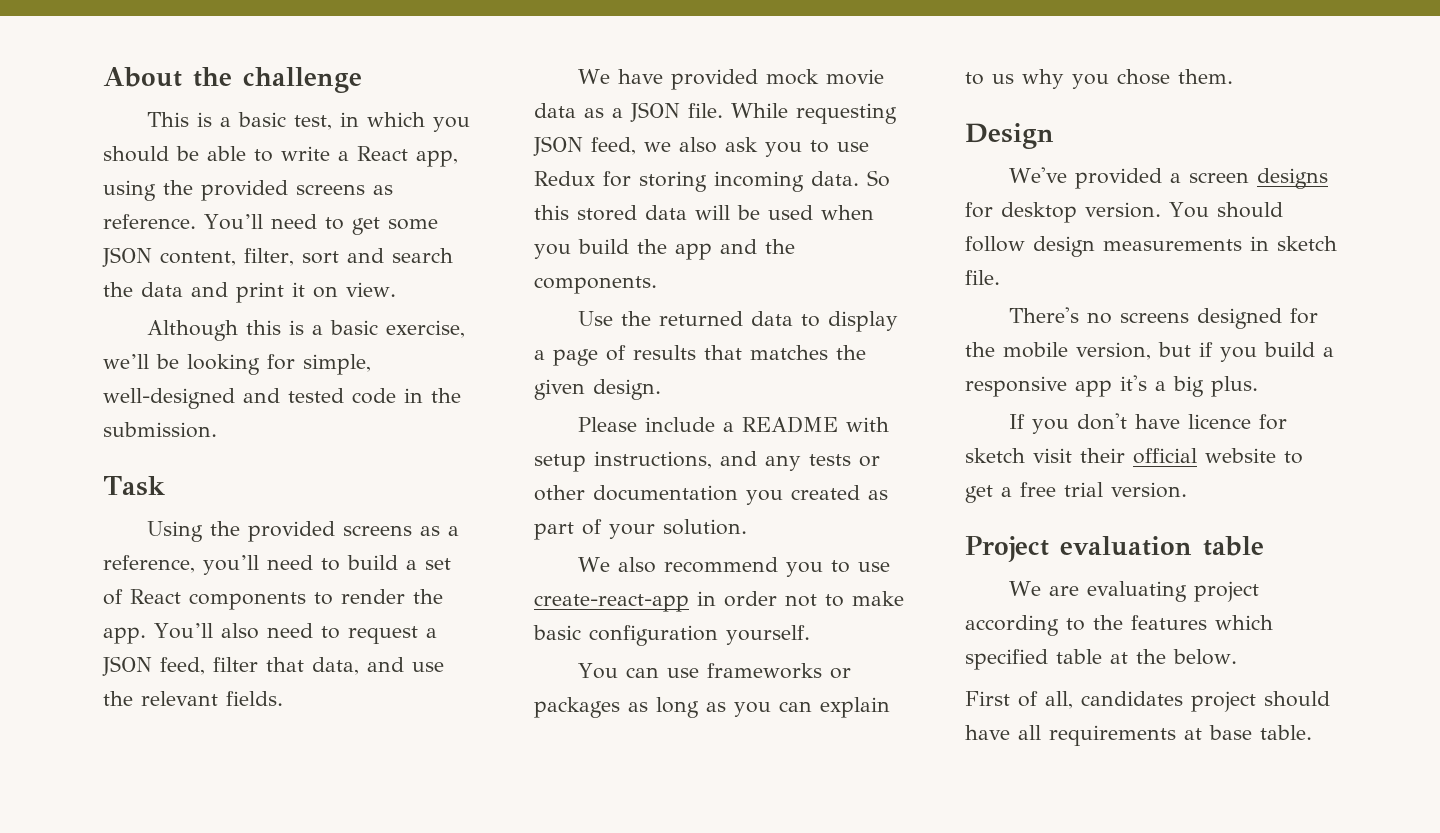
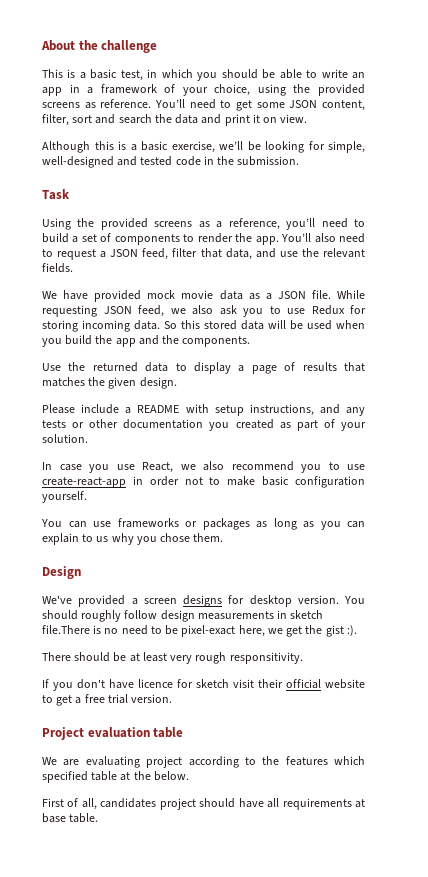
[338,146,458,167] a React app, -> [351,72,365,79] [42,84,251,96] an app in a framework of your choice,
[130,589,181,604] React -> (112, 237) none
[578,557,611,572] We -> [42,462,196,473] In case you use React, we
(1283, 210) none -> [81,610,122,622] roughly
[965,270,1000,285] [1009,307,1319,329] [965,342,1334,362] [965,375,1258,397] file. // There's no screens designed for the mobile version, but if you build a responsive app it's a big plus. -> [42,625,357,637] [42,652,303,664] file.There is no need to be pixel-exact here, we get the gist :). // There should be at least very rough responsitivity.

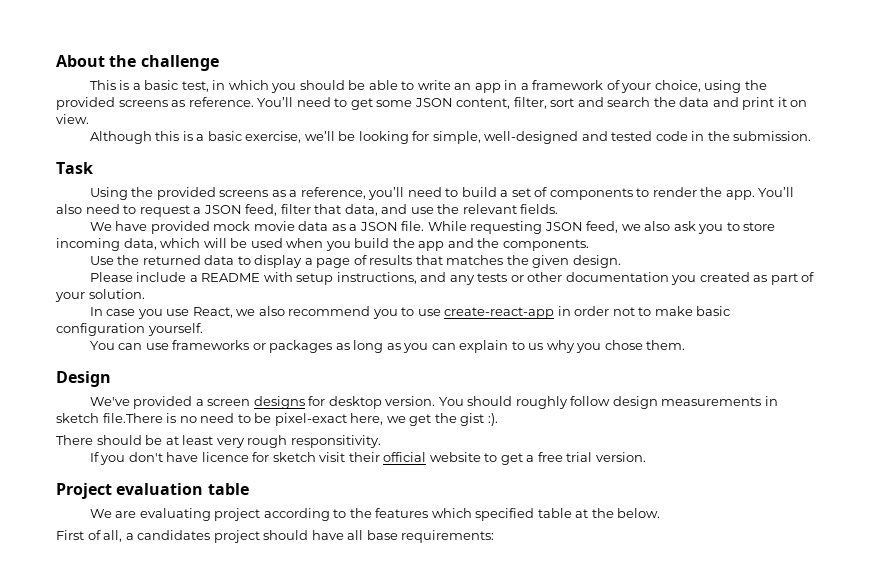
[287,305,366,315] [42,320,264,332] use Redux for storing incoming data. So this stored data -> [743,222,776,231] [56,238,201,251] store incoming data, which
(97, 804) none -> [125,533,134,540] a
[282,798,365,810] [42,813,99,823] requirements at base table. -> [366,530,495,543] base requirements:

